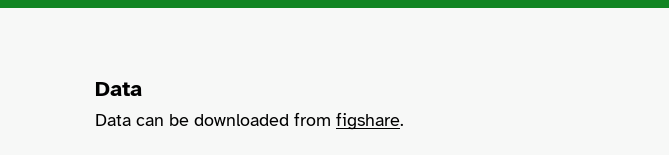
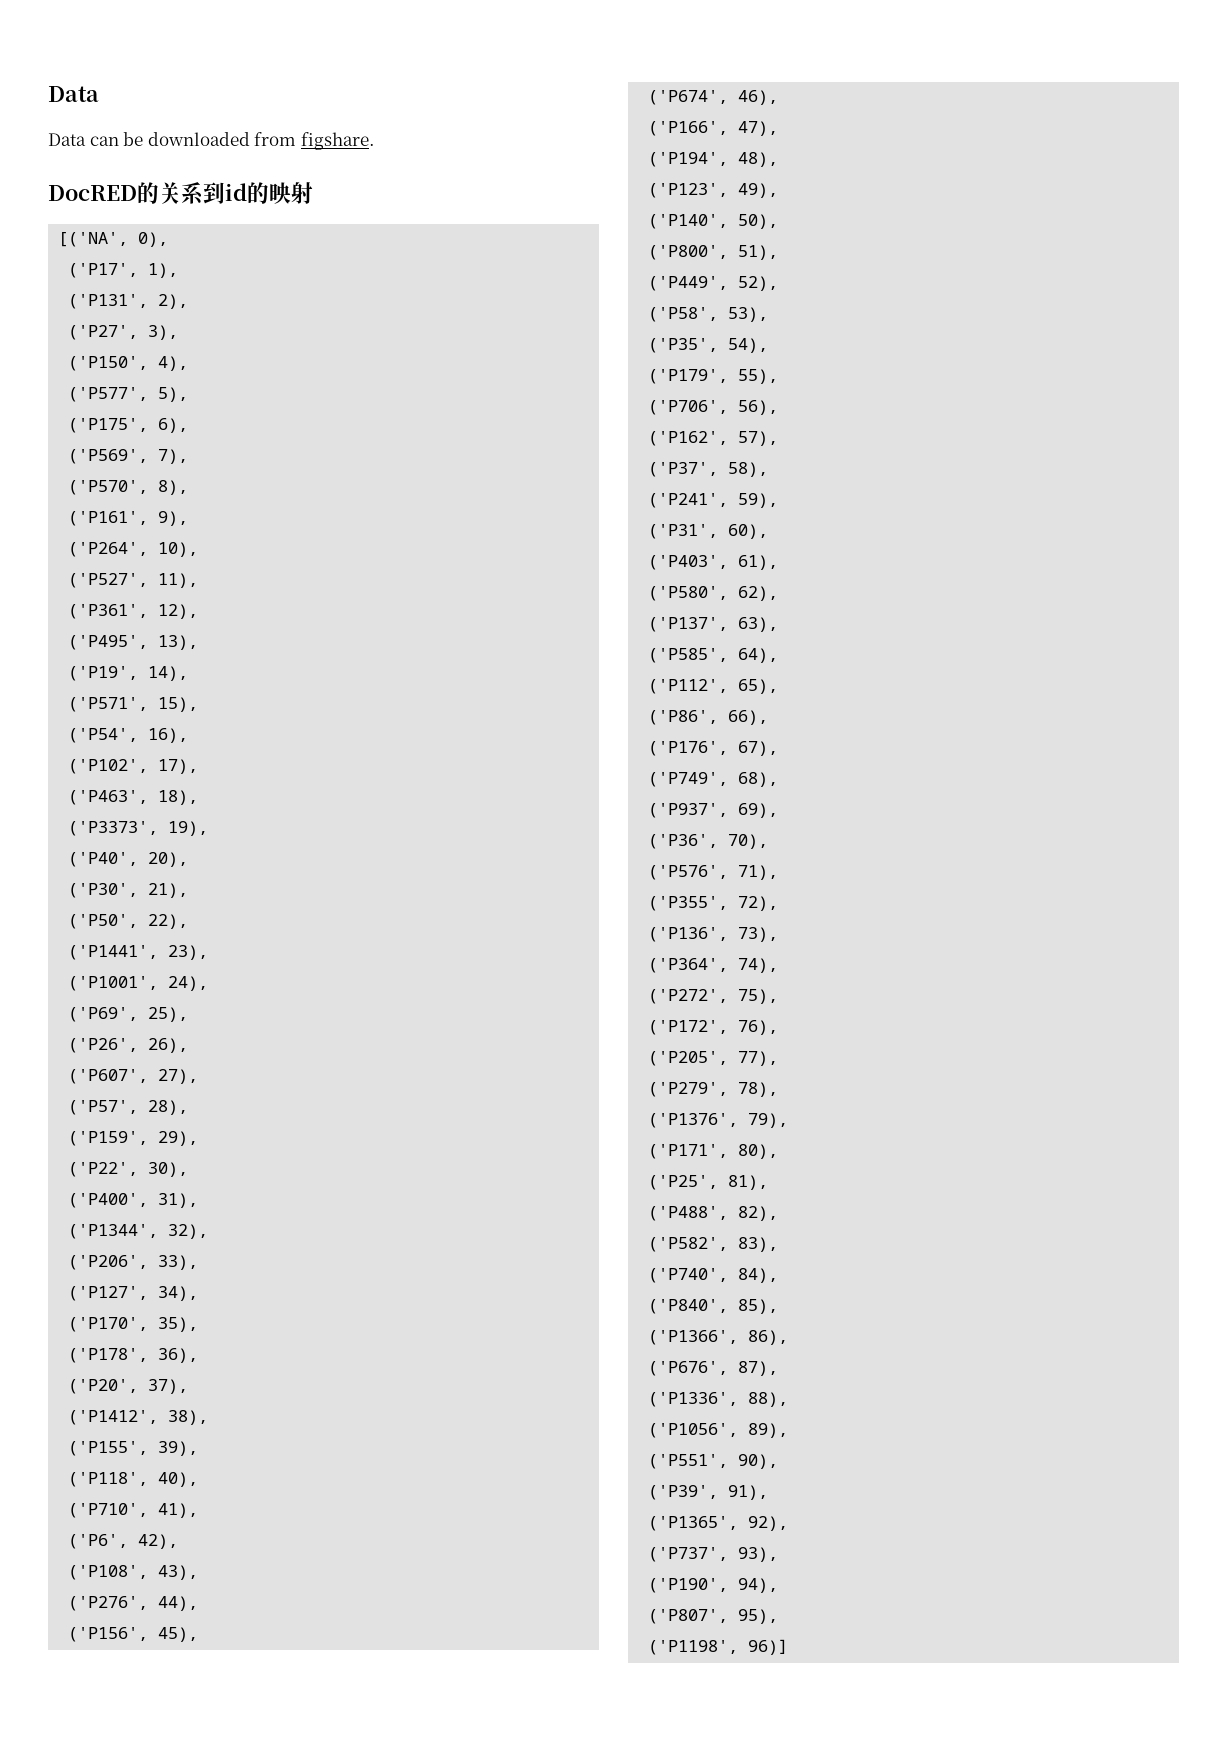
(404, 121) none -> [48,182,313,205] [58,232,169,247] [68,263,179,278] [68,294,189,309] [68,325,179,340] [68,356,189,371] [68,387,189,402] [68,418,189,433] [68,449,189,464] [68,480,189,495] [68,511,189,526] [68,542,199,557] [68,573,199,588] [68,604,199,619] [68,635,199,650] [68,666,189,681] [68,697,199,712] [68,728,189,743] [68,759,199,774] [68,790,199,805] [68,821,209,836] [68,852,189,867] [68,883,189,898] [68,914,189,929] [68,945,209,960] [68,976,209,991] [68,1007,189,1022] [68,1038,189,1053] [68,1069,199,1084] [68,1100,189,1115] [68,1131,199,1146] [68,1162,189,1177] [68,1193,199,1208] [68,1224,209,1239] [68,1255,199,1270] [68,1286,199,1301] [68,1317,199,1332] [68,1348,199,1363] [68,1379,189,1394] [68,1410,209,1425] [68,1441,199,1456] [68,1472,199,1487] [68,1503,199,1518] [68,1534,179,1549] [68,1565,199,1580] [68,1596,199,1611] [68,1627,199,1642] [648,90,779,105] [648,121,779,136] [648,152,779,167] [648,183,779,198] [648,214,779,229] [648,245,779,260] [648,276,779,291] [648,307,769,322] [648,338,769,353] [648,369,779,384] [648,400,779,415] [648,431,779,446] [648,462,769,477] [648,493,779,508] [648,524,769,539] [648,555,779,570] [648,586,779,601] [648,617,779,632] [648,648,779,663] [648,679,779,694] [648,710,769,725] [648,741,779,756] [648,772,779,787] [648,803,779,818] [648,834,769,849] [648,865,779,880] [648,896,779,911] [648,927,779,942] [648,958,779,973] [648,989,779,1004] [648,1020,779,1035] [648,1051,779,1066] [648,1082,779,1097] [648,1113,789,1128] [648,1144,779,1159] [648,1175,769,1190] [648,1206,779,1221] [648,1237,779,1252] [648,1268,779,1283] [648,1299,779,1314] [648,1330,789,1345] [648,1361,779,1376] [648,1392,789,1407] [648,1423,789,1438] [648,1454,779,1469] [648,1485,769,1500] [648,1516,789,1531] [648,1547,779,1562] [648,1578,779,1593] [648,1609,779,1624] [648,1639,789,1655] // DocRED的关系到id的映射 // [('NA', 0), // ('P17', 1), // ('P131', 2), // ('P27', 3), // ('P150', 4), // ('P577', 5), // ('P175', 6), // ('P569', 7), // ('P570', 8), // ('P161', 9), // ('P264', 10), // ('P527', 11), // ('P361', 12), // ('P495', 13), // ('P19', 14), // ('P571', 15), // ('P54', 16), // ('P102', 17), // ('P463', 18), // ('P3373', 19), // ('P40', 20), // ('P30', 21), // ('P50', 22), // ('P1441', 23), // ('P1001', 24), // ('P69', 25), // ('P26', 26), // ('P607', 27), // ('P57', 28), // ('P159', 29), // ('P22', 30), // ('P400', 31), // ('P1344', 32), // ('P206', 33), // ('P127', 34), // ('P170', 35), // ('P178', 36), // ('P20', 37), // ('P1412', 38), // ('P155', 39), // ('P118', 40), // ('P710', 41), // ('P6', 42), // ('P108', 43), // ('P276', 44), // ('P156', 45), // ('P674', 46), // ('P166', 47), // ('P194', 48), // ('P123', 49), // ('P140', 50), // ('P800', 51), // ('P449', 52), // ('P58', 53), // ('P35', 54), // ('P179', 55), // ('P706', 56), // ('P162', 57), // ('P37', 58), // ('P241', 59), // ('P31', 60), // ('P403', 61), // ('P580', 62), // ('P137', 63), // ('P585', 64), // ('P112', 65), // ('P86', 66), // ('P176', 67), // ('P749', 68), // ('P937', 69), // ('P36', 70), // ('P576', 71), // ('P355', 72), // ('P136', 73), // ('P364', 74), // ('P272', 75), // ('P172', 76), // ('P205', 77), // ('P279', 78), // ('P1376', 79), // ('P171', 80), // ('P25', 81), // ('P488', 82), // ('P582', 83), // ('P740', 84), // ('P840', 85), // ('P1366', 86), // ('P676', 87), // ('P1336', 88), // ('P1056', 89), // ('P551', 90), // ('P39', 91), // ('P1365', 92), // ('P737', 93), // ('P190', 94), // ('P807', 95), // ('P1198', 96)]

